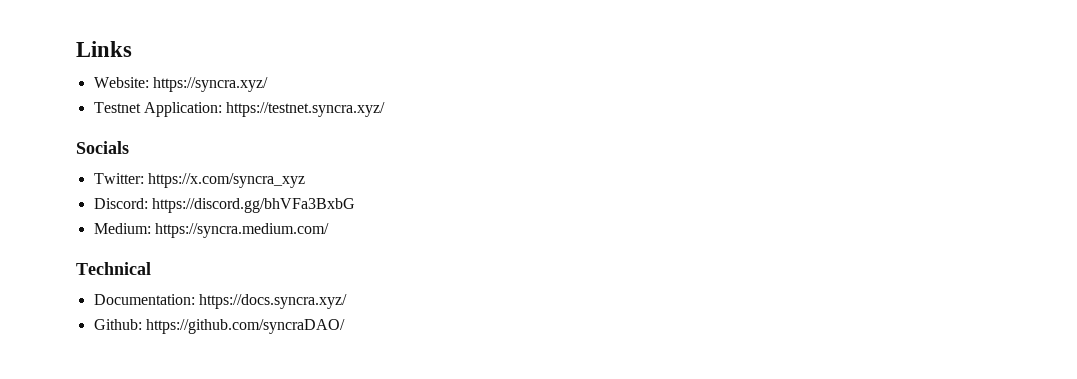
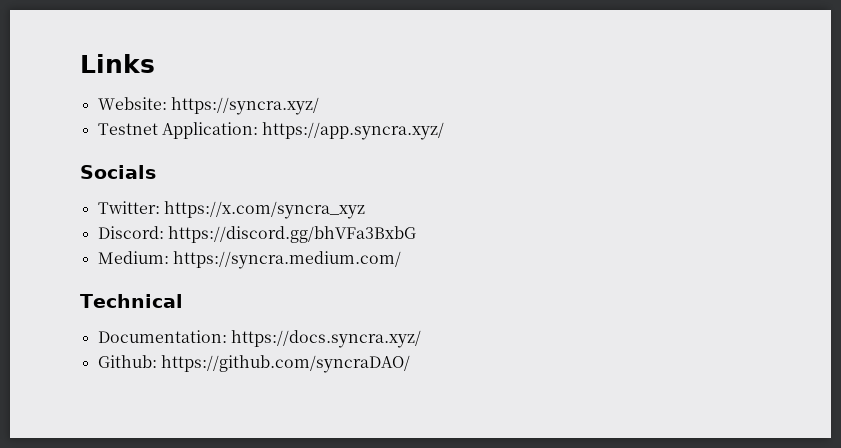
[226,102,386,117] https://testnet.syncra.xyz/ -> [262,122,445,140] https://app.syncra.xyz/

